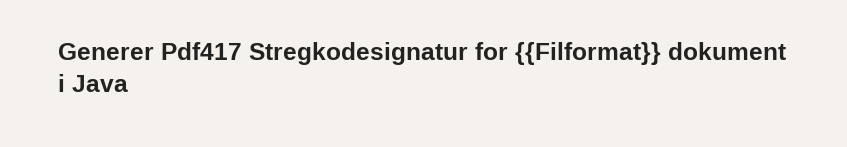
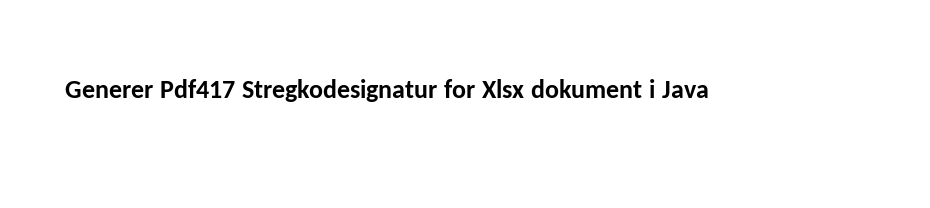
[515,42,661,65] {{Filformat}} -> [482,79,525,98] Xlsx

